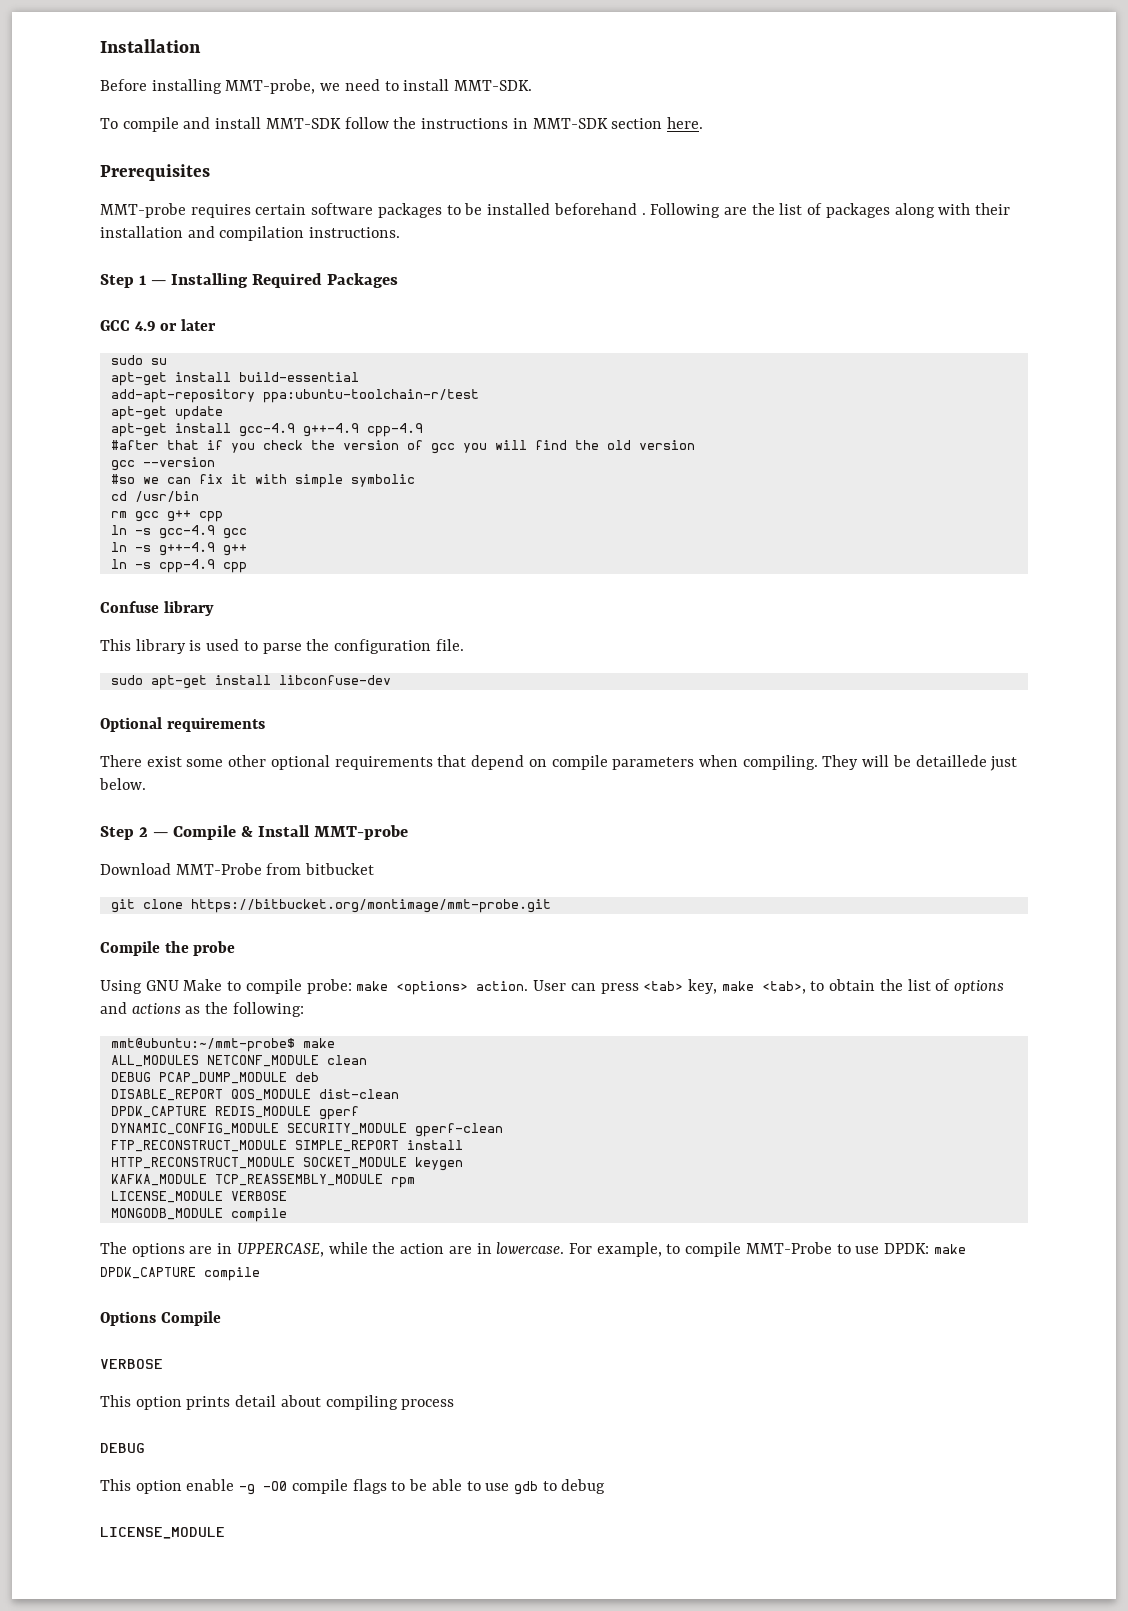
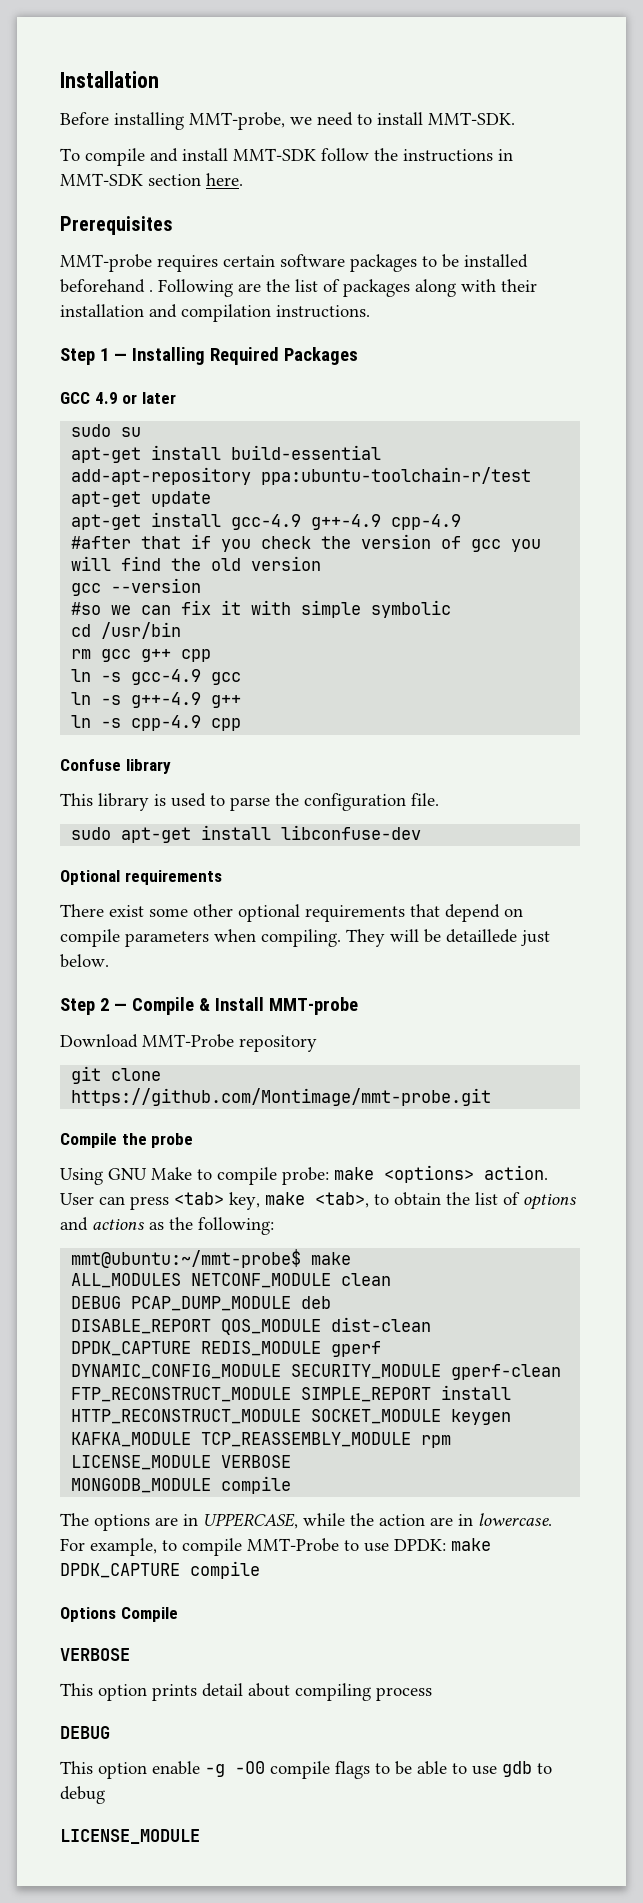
[266,863,375,875] from bitbucket -> [239,1035,317,1052] repository
[190,899,551,913] https://bitbucket.org/montimage/mmt-probe.git -> [71,1088,492,1106] https://github.com/Montimage/mmt-probe.git

